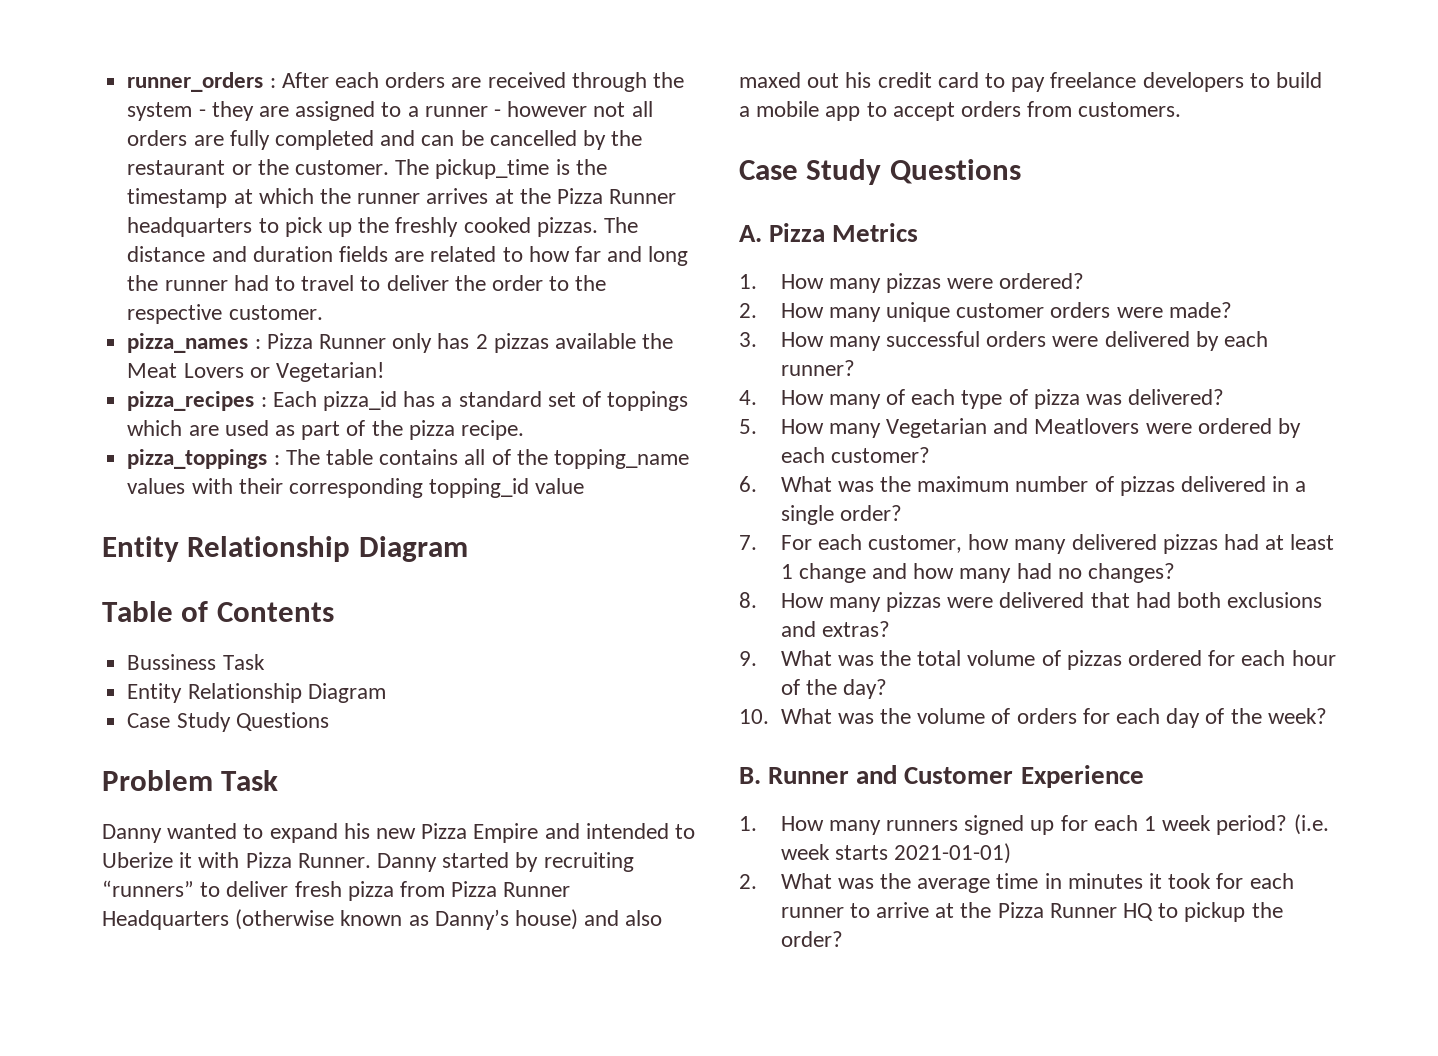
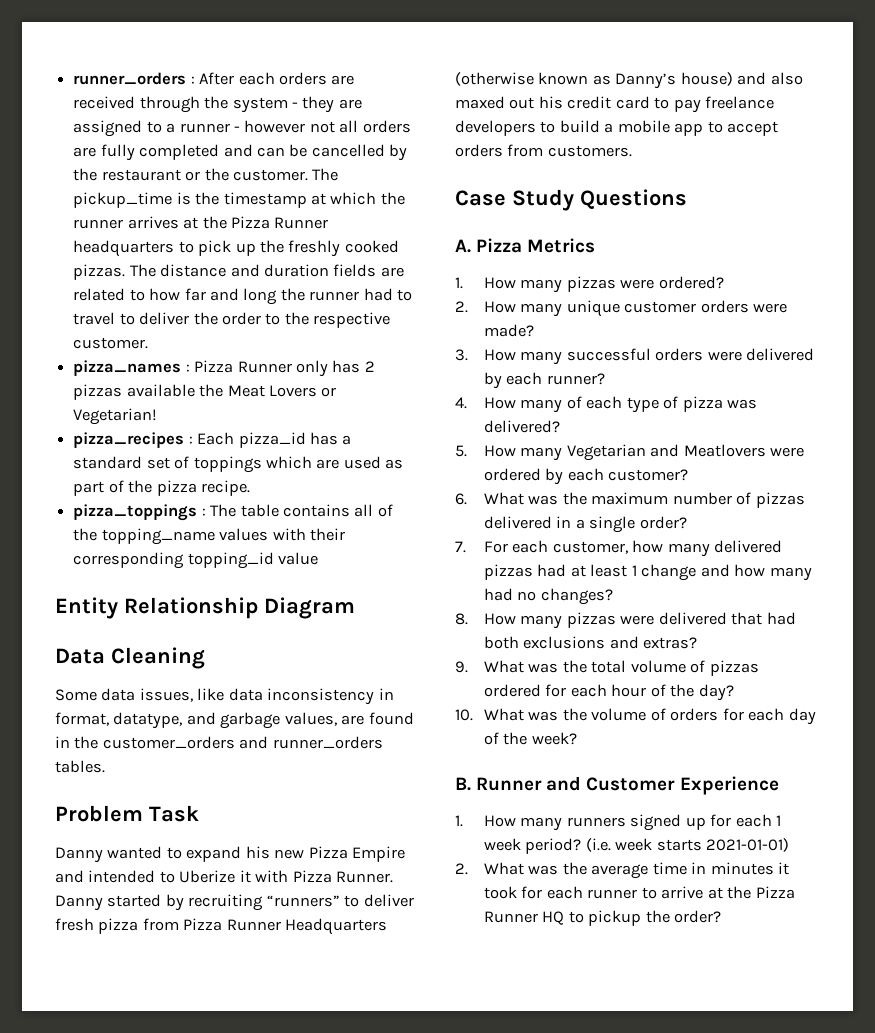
[102,601,334,622] [127,654,265,670] [127,683,386,703] [127,712,329,732] Table of Contents // Bussiness Task // Entity Relationship Diagram // Case Study Questions -> [55,647,205,669] [55,688,394,705] [55,712,414,729] [55,736,383,749] [55,760,105,773] Data Cleaning // Some data issues, like data inconsistency in format, datatype, and garbage values, are found in the customer_orders and runner_orders tables.

